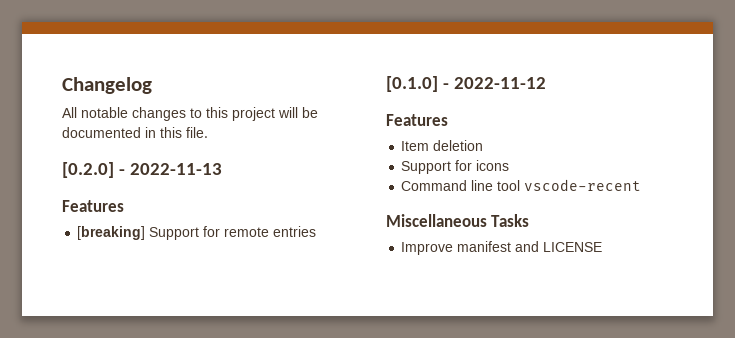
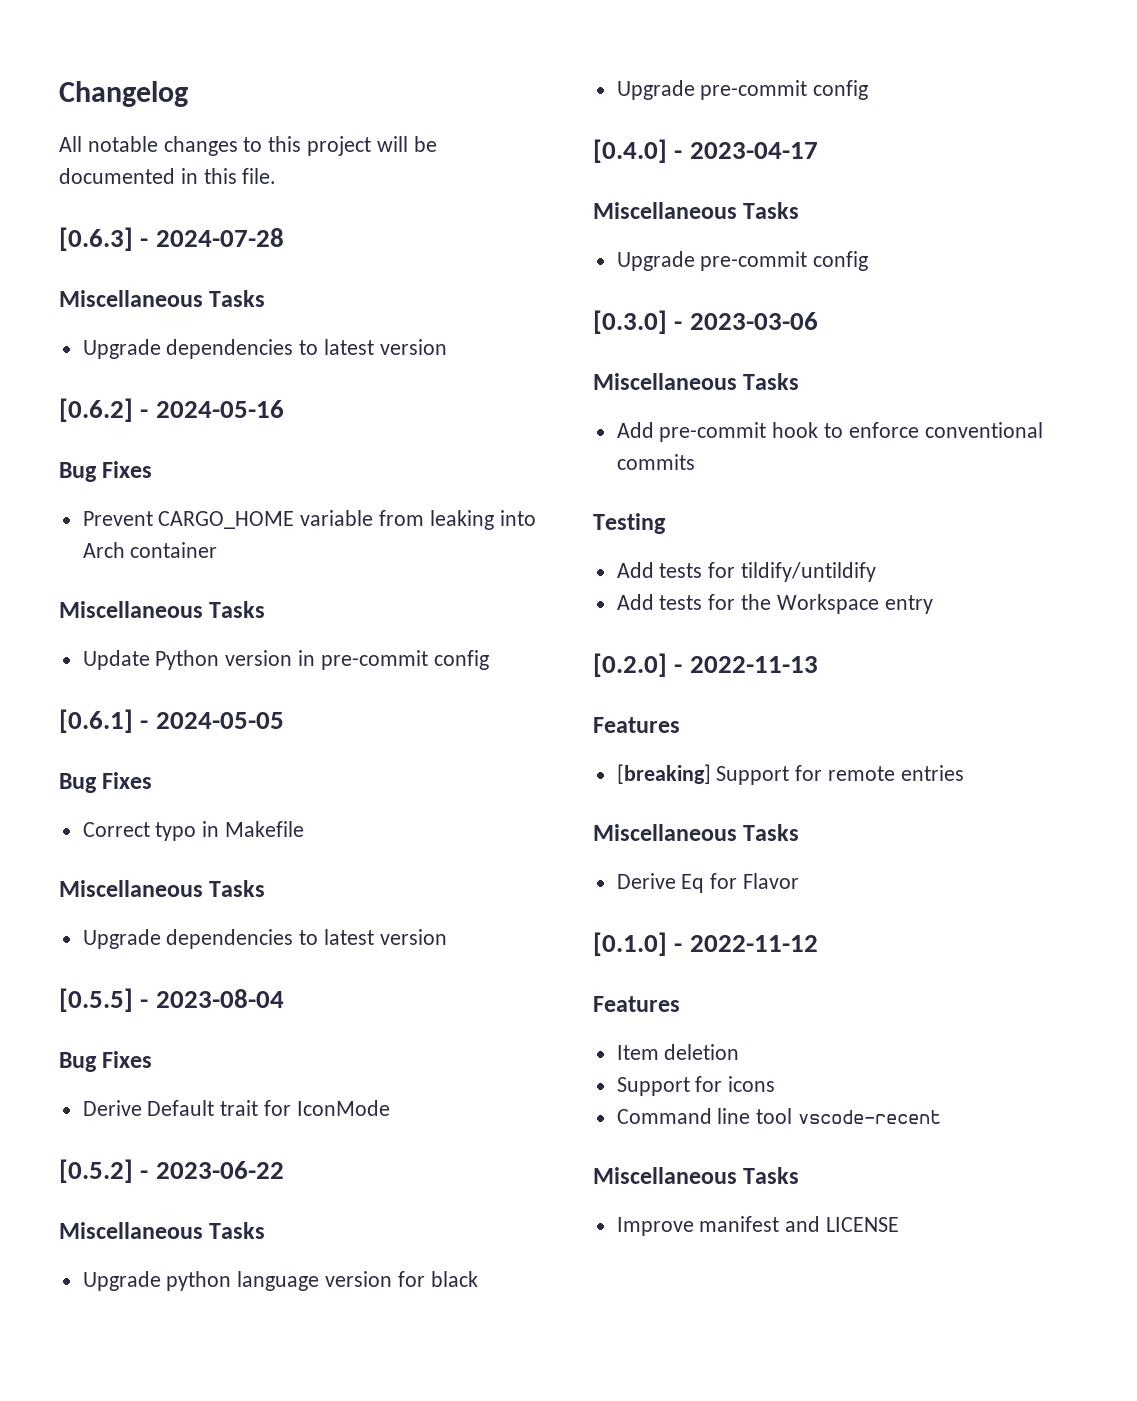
(208, 132) none -> [59,227,284,251] [59,290,266,307] [82,339,447,359] [59,398,284,422] [59,461,153,482] [82,510,536,530] [82,542,218,558] [59,601,266,618] [82,650,489,670] [59,709,284,733] [59,772,153,793] [82,821,305,841] [59,880,266,897] [82,929,447,949] [59,988,284,1012] [59,1051,153,1072] [82,1100,390,1116] [59,1159,284,1183] [59,1222,266,1239] [82,1271,478,1291] [616,80,869,100] [593,139,818,163] [593,202,800,219] [616,251,869,271] [593,310,818,334] [593,373,800,390] [616,422,1043,442] [616,454,695,470] [593,513,666,534] [616,562,877,582] [616,594,933,614] // [0.6.3] - 2024-07-28 // Miscellaneous Tasks // Upgrade dependencies to latest version // [0.6.2] - 2024-05-16 // Bug Fixes // Prevent CARGO_HOME variable from leaking into Arch container // Miscellaneous Tasks // Update Python version in pre-commit config // [0.6.1] - 2024-05-05 // Bug Fixes // Correct typo in Makefile // Miscellaneous Tasks // Upgrade dependencies to latest version // [0.5.5] - 2023-08-04 // Bug Fixes // Derive Default trait for IconMode // [0.5.2] - 2023-06-22 // Miscellaneous Tasks // Upgrade python language version for black // Upgrade pre-commit config // [0.4.0] - 2023-04-17 // Miscellaneous Tasks // Upgrade pre-commit config // [0.3.0] - 2023-03-06 // Miscellaneous Tasks // Add pre-commit hook to enforce conventional commits // Testing // Add tests for tildify/untildify // Add tests for the Workspace entry
(317, 231) none -> [593,824,800,841] [616,873,800,893] // Miscellaneous Tasks // Derive Eq for Flavor

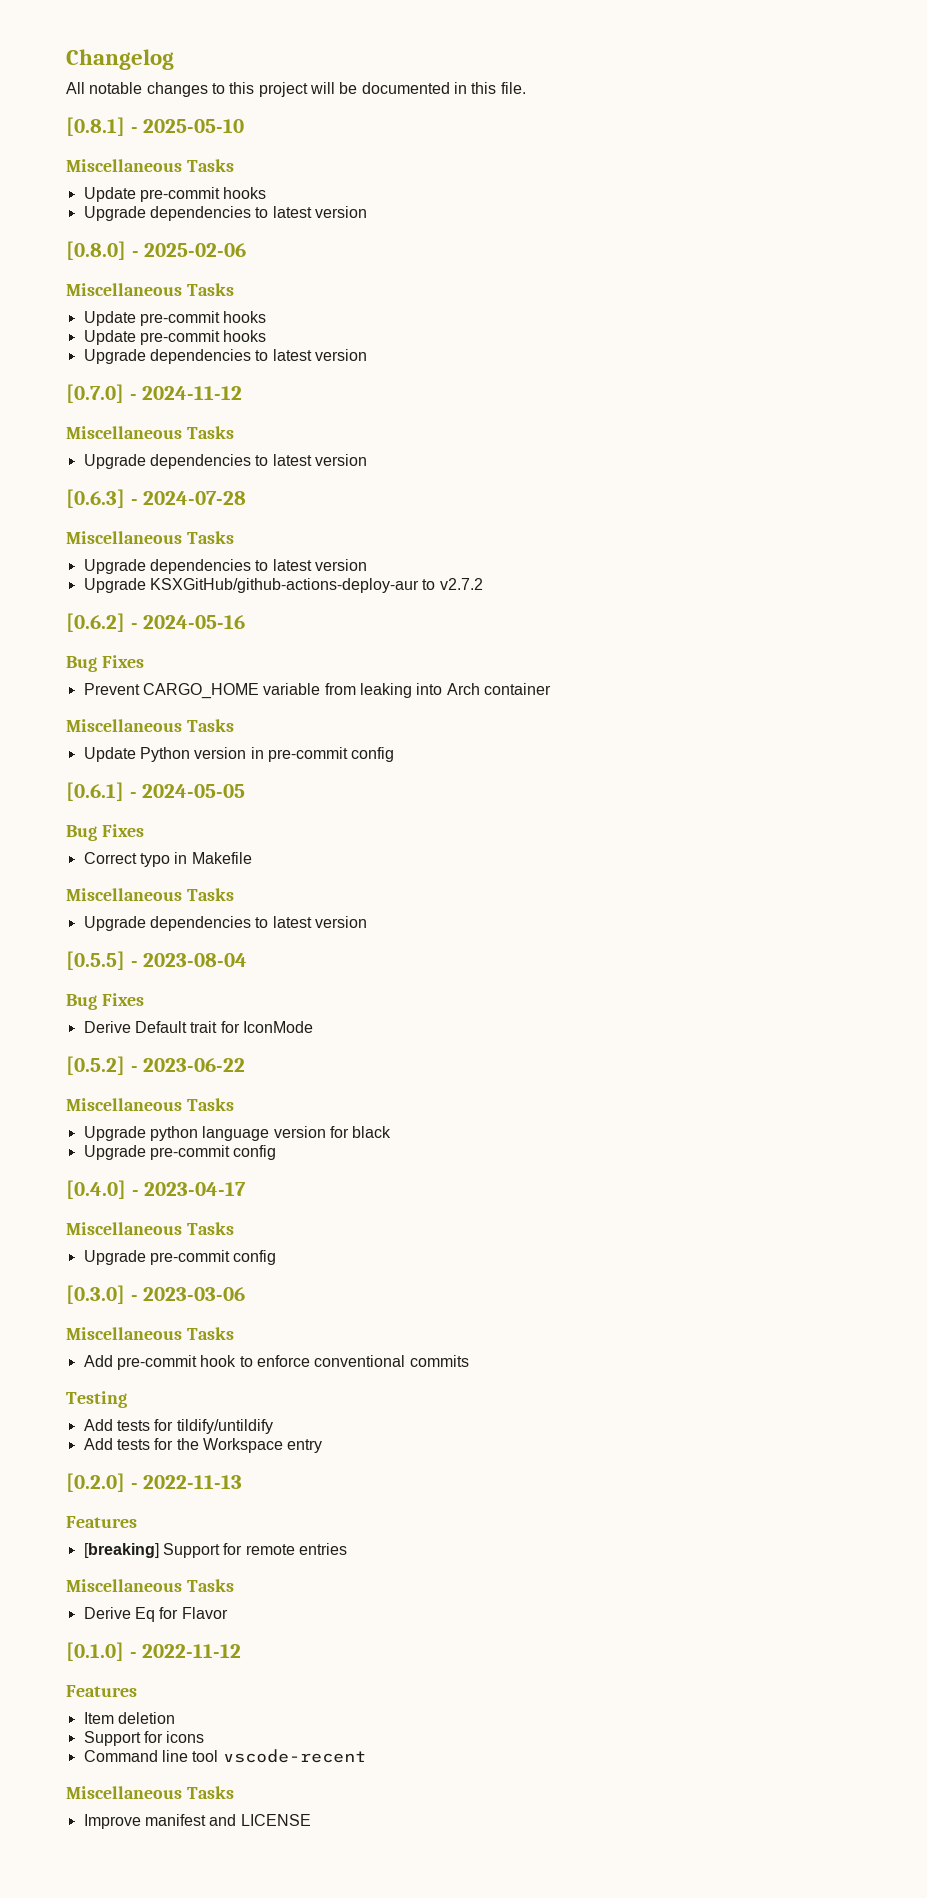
(277, 176) none -> [66,117,245,136] [66,159,234,172] [83,187,267,202] [83,206,367,221] [66,241,247,260] [66,283,234,296] [83,311,267,326] [83,330,267,345] [83,349,367,364] [66,384,243,403] [66,426,234,439] [83,454,367,469] // [0.8.1] - 2025-05-10 // Miscellaneous Tasks // Update pre-commit hooks // Upgrade dependencies to latest version // [0.8.0] - 2025-02-06 // Miscellaneous Tasks // Update pre-commit hooks // Update pre-commit hooks // Upgrade dependencies to latest version // [0.7.0] - 2024-11-12 // Miscellaneous Tasks // Upgrade dependencies to latest version
(447, 347) none -> [83,578,483,593] // Upgrade KSXGitHub/github-actions-deploy-aur to v2.7.2

